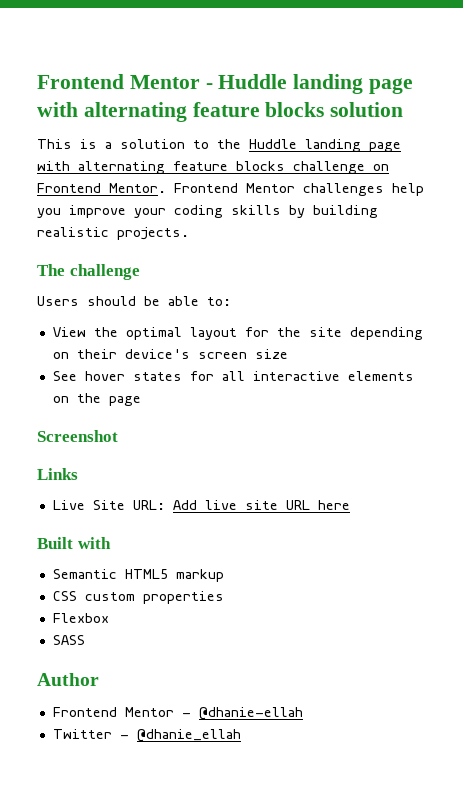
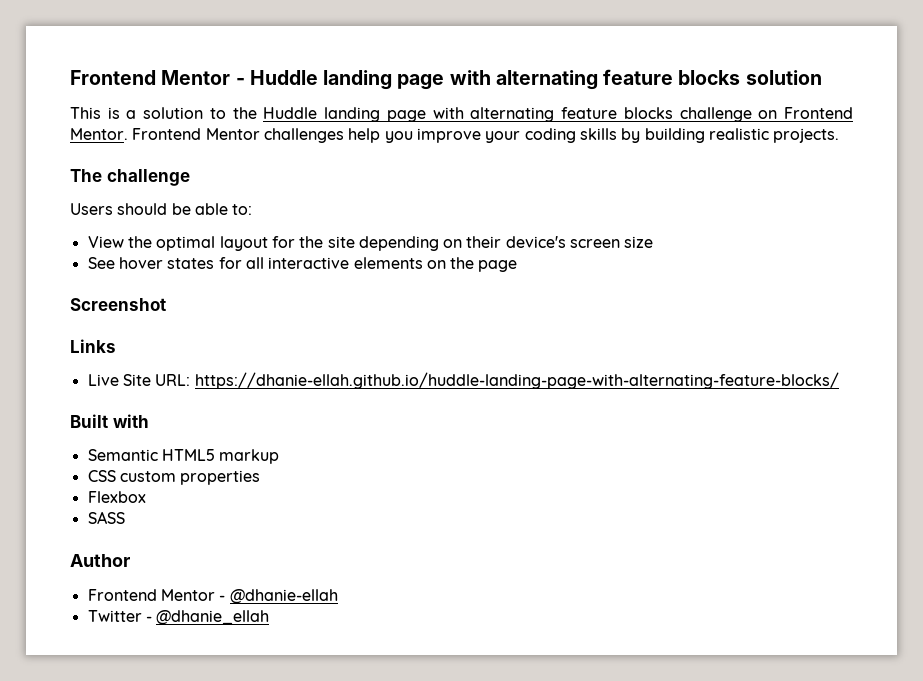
[172,500,350,510] Add live site URL here -> [194,372,839,389] https://dhanie-ellah.github.io/huddle-landing-page-with-alternating-feature-blocks/

